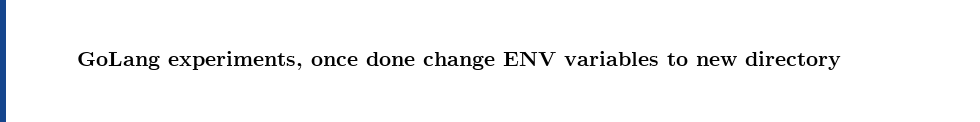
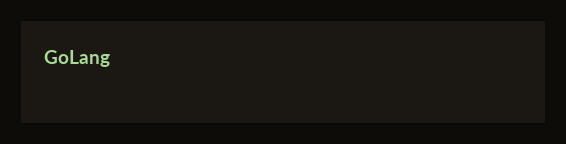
[168,51,841,70] experiments, once done change ENV variables to new directory -> (110, 58) none

